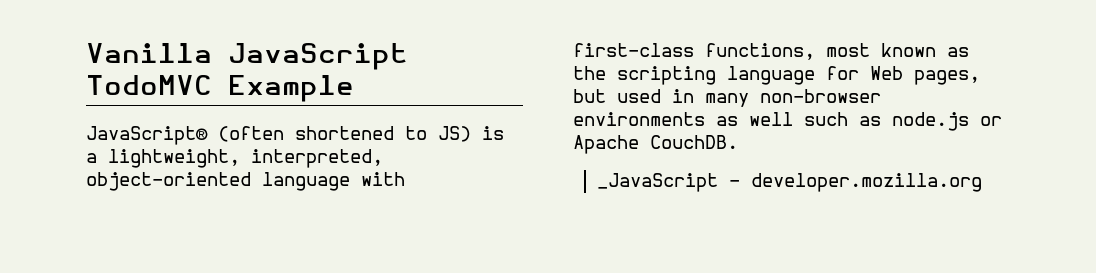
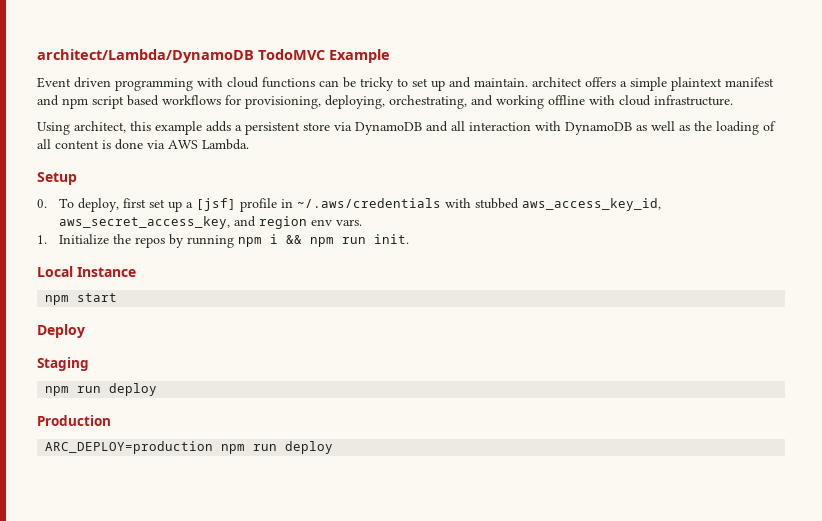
[86,43,408,70] Vanilla JavaScript -> [37,49,254,63] architect/Lambda/DynamoDB
[86,126,504,145] [86,149,383,168] [86,172,405,191] [573,43,969,60] [573,66,980,85] [573,89,881,107] [573,112,1002,131] [573,135,738,154] [596,173,982,192] JavaScript® (often shortened to JS) is a lightweight, interpreted, object-oriented language with first-class functions, most known as the scripting language for Web pages, but used in many non-browser environments as well such as node.js or Apache CouchDB. // _JavaScript - developer.mozilla.org -> [37,77,774,91] [37,95,733,109] [37,121,776,135] [37,139,249,150] [37,172,77,185] [37,198,662,212] [59,216,363,229] [37,234,410,248] [37,266,136,277] [45,293,118,305] [37,324,85,338] [37,357,89,371] [45,383,158,396] [37,415,111,426] [45,441,334,454] Event driven programming with cloud functions can be tricky to set up and maintain. architect offers a simple plaintext manifest and npm script based workflows for provisioning, deploying, orchestrating, and working offline with cloud infrastructure. // Using architect, this example adds a persistent store via DynamoDB and all interaction with DynamoDB as well as the loading of all content is done via AWS Lambda. // Setup // 0. To deploy, first set up a [jsf] profile in ~/.aws/credentials with stubbed aws_access_key_id, aws_secret_access_key, and region env vars. // 1. Initialize the repos by running npm i && npm run init. // Local Instance // npm start // Deploy // Staging // npm run deploy // Production // ARC_DEPLOY=production npm run deploy

